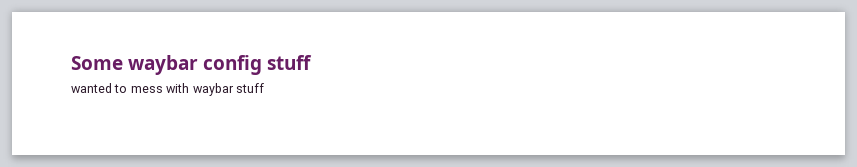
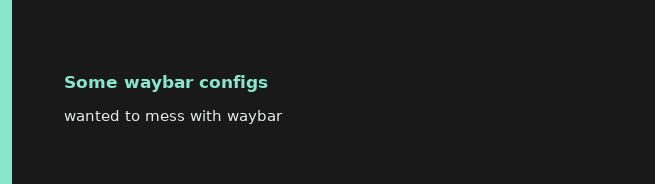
[203,55,313,75] config stuff -> [199,75,268,92] configs
[235,83,264,93] stuff -> (283, 117) none

